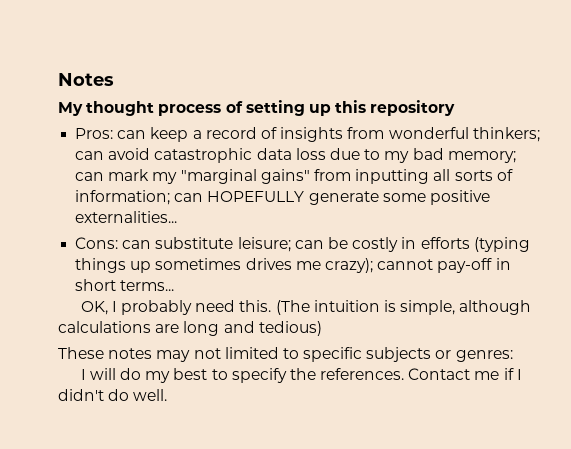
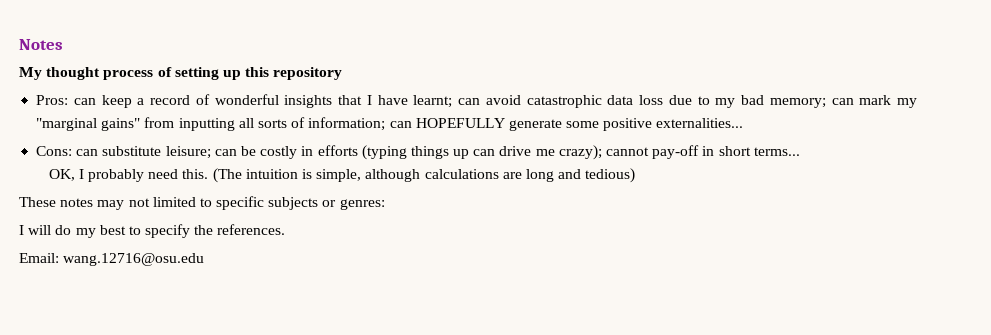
[280,127,540,142] insights from wonderful thinkers; -> [214,94,453,108] wonderful insights that I have learnt;
[155,258,292,270] sometimes drives -> [473,146,532,156] can drive
[408,368,522,380] [58,389,168,401] Contact me if I didn't do well. -> [19,253,205,266] // Email: wang.12716@osu.edu

